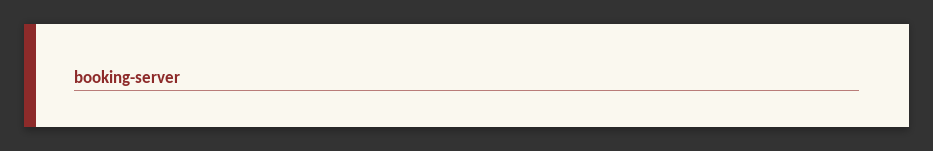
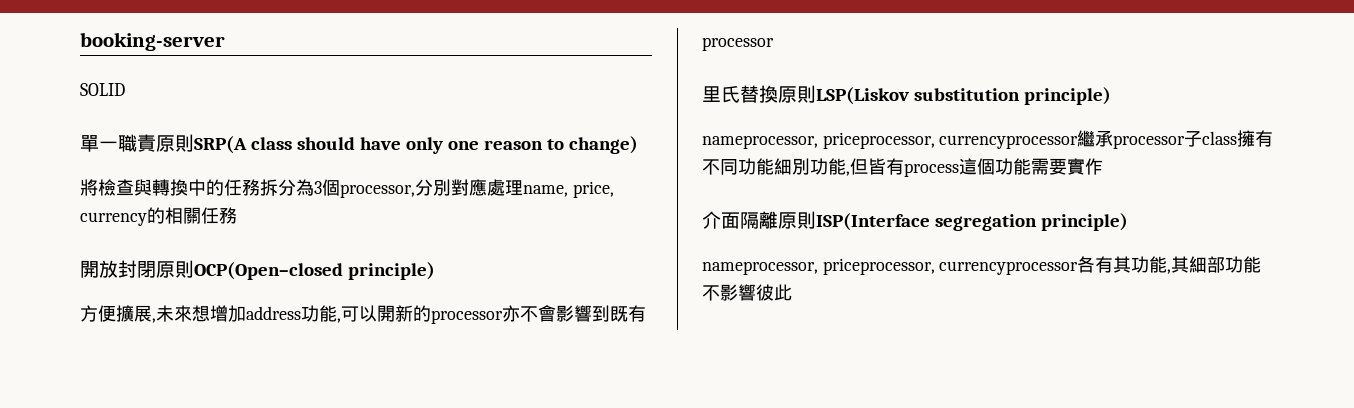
(180, 78) none -> [80,83,125,96] [80,134,638,154] [80,179,614,198] [80,207,237,226] [80,260,435,280] [80,305,646,324] [702,37,774,51] [702,85,1111,105] [702,130,1274,149] [702,158,1103,177] [702,211,1128,231] [702,256,1262,275] [702,284,792,301] // SOLID // 單一職責原則SRP(A class should have only one reason to change) // 將檢查與轉換中的任務拆分為3個processor,分別對應處理name, price, currency的相關任務 // 開放封閉原則OCP(Open–closed principle) // 方便擴展,未來想增加address功能,可以開新的processor亦不會影響到既有processor // 里氏替換原則LSP(Liskov substitution principle) // nameprocessor, priceprocessor, currencyprocessor繼承processor子class擁有不同功能細別功能,但皆有process這個功能需要實作 // 介面隔離原則ISP(Interface segregation principle) // nameprocessor, priceprocessor, currencyprocessor各有其功能,其細部功能不影響彼此

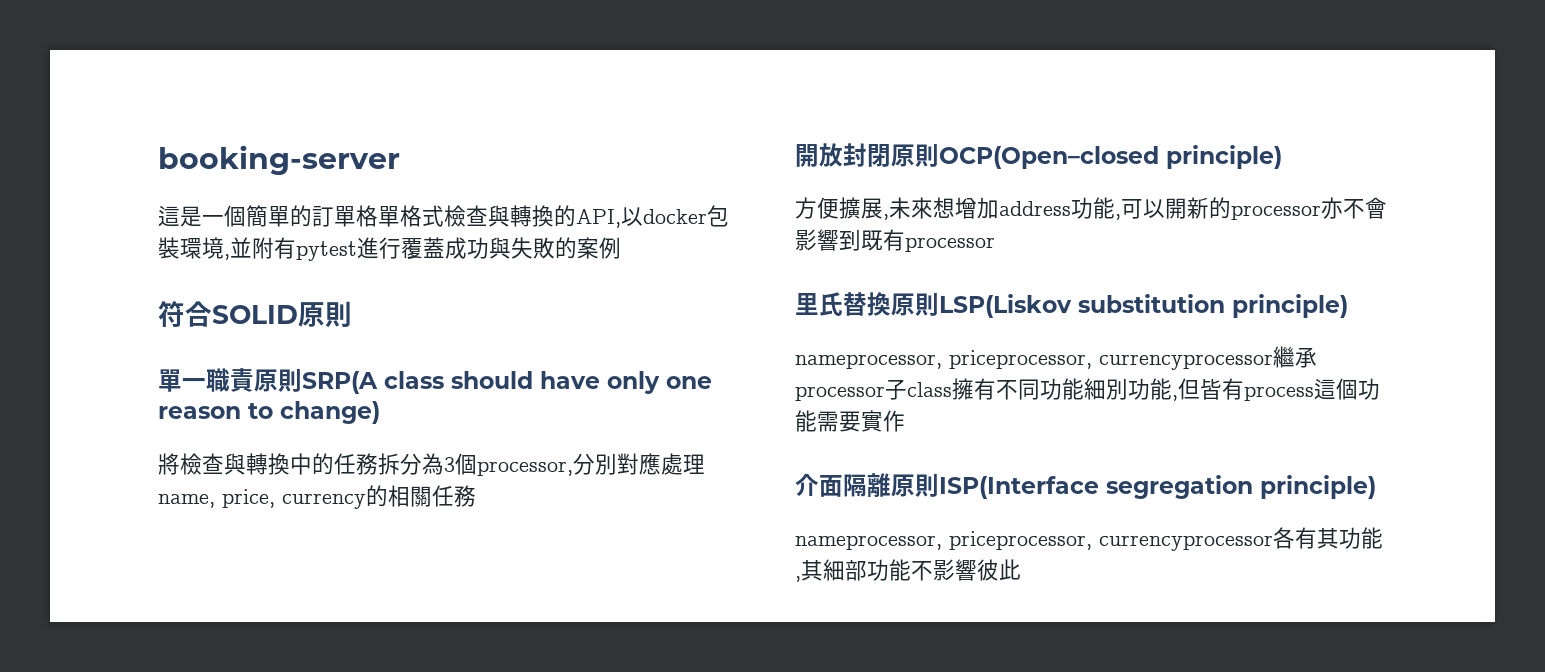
(225, 41) none -> [158,205,729,228] [158,237,621,261] [158,301,212,327] 這是一個簡單的訂單格單格式檢查與轉換的API,以docker包裝環境,並附有pytest進行覆蓋成功與失敗的案例 // 符合
(125, 89) none -> [298,301,352,328] 原則

